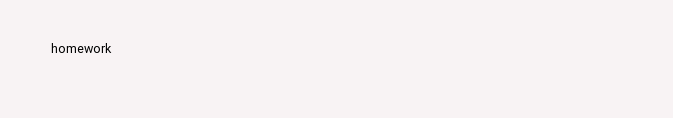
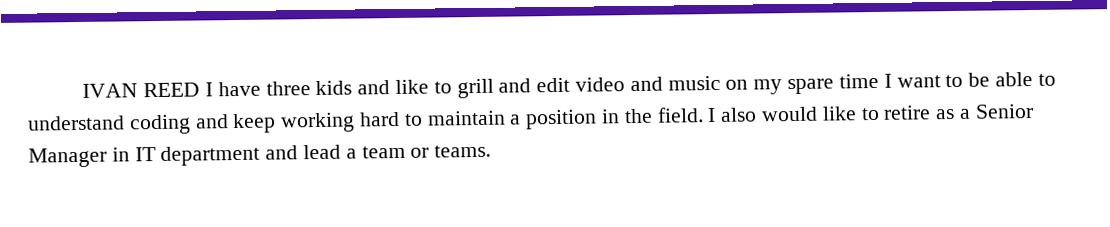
[51,43,112,53] homework -> [82,71,1056,99] [27,103,1034,135] [28,144,492,168] IVAN REED I have three kids and like to grill and edit video and music on my spare time I want to be able to understand coding and keep working hard to maintain a position in the field. I also would like to retire as a Senior Manager in IT department and lead a team or teams.

